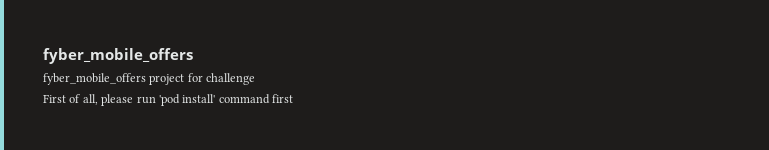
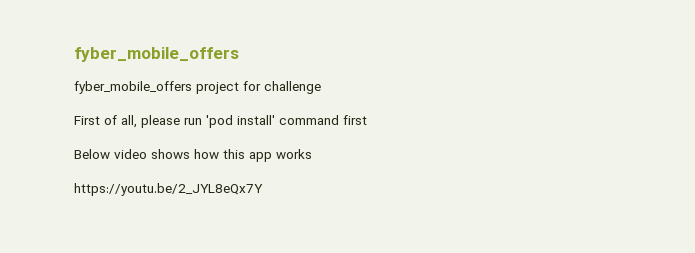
(293, 98) none -> [74,149,312,162] [74,183,263,196] // Below video shows how this app works // https://youtu.be/2_JYL8eQx7Y

